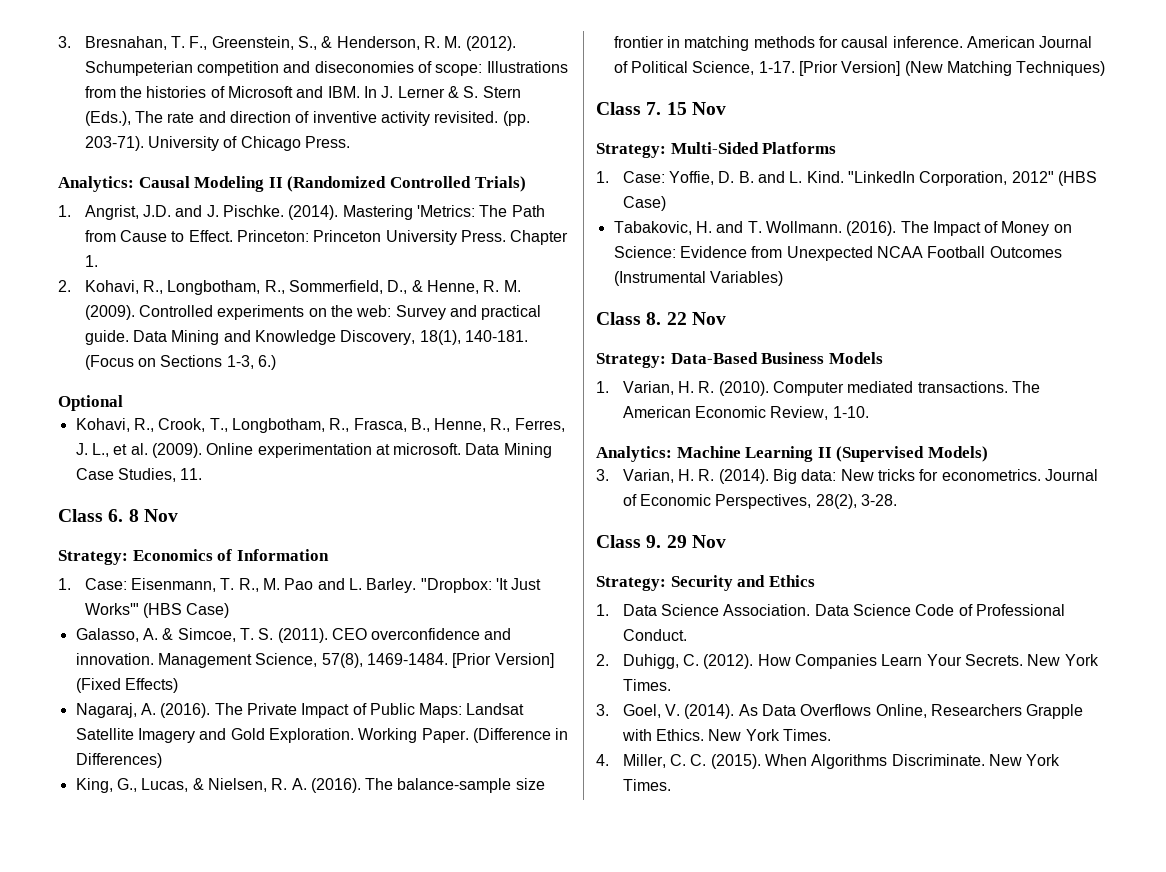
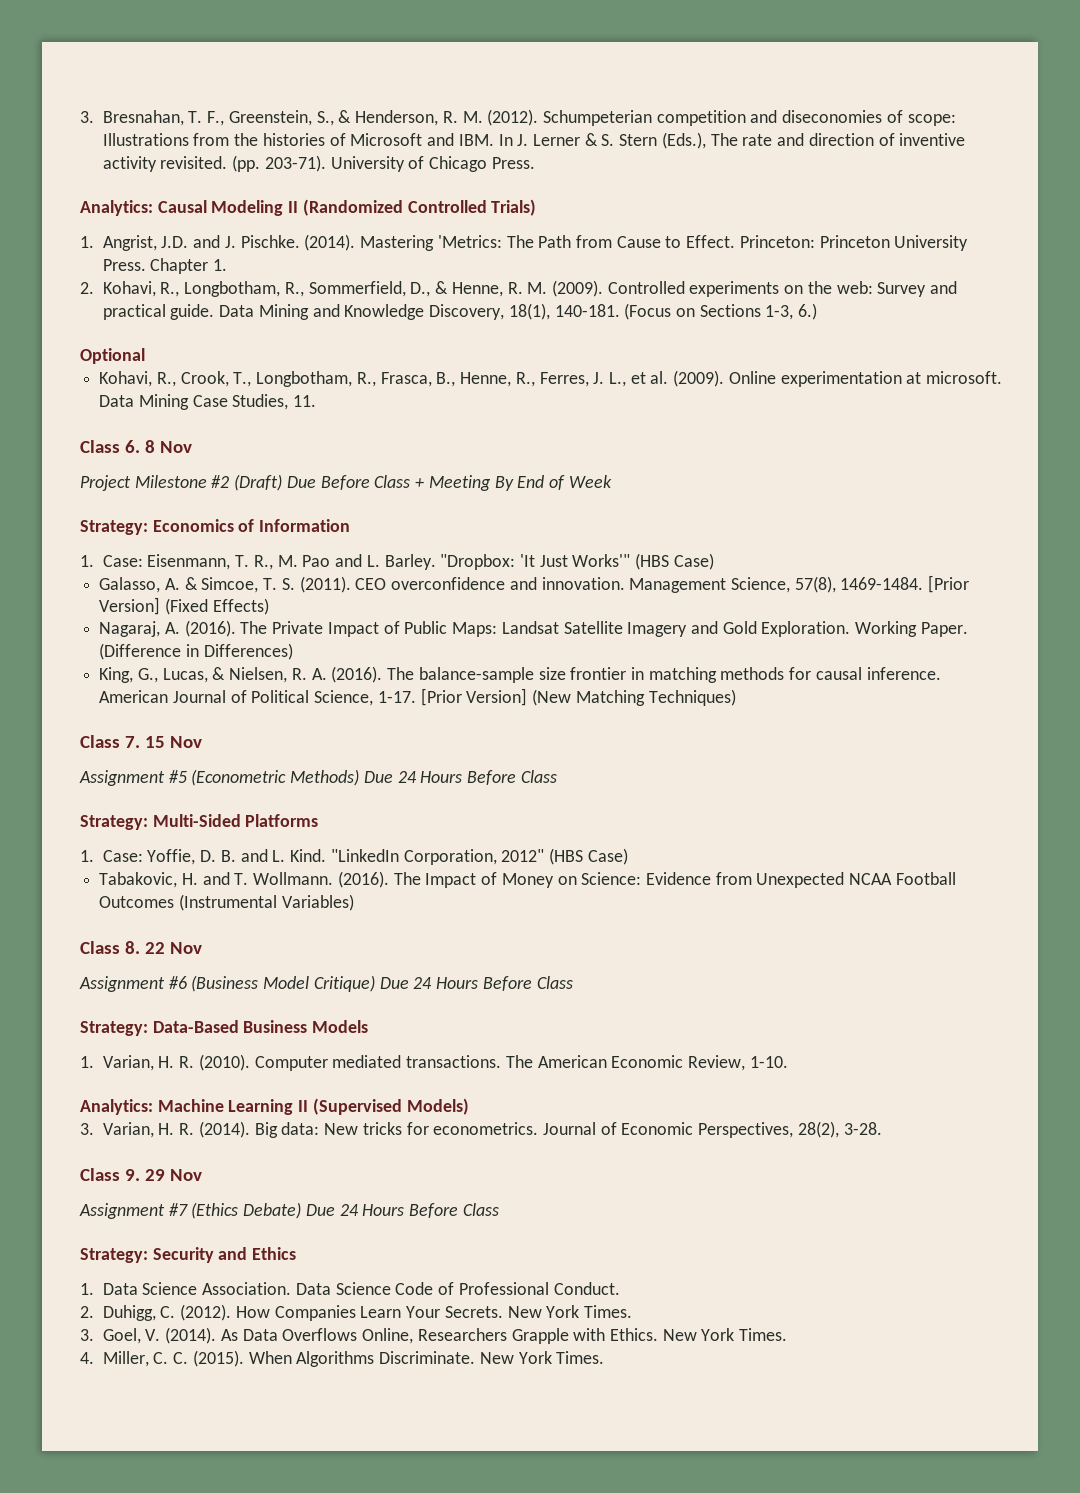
(178, 515) none -> [80,474,612,491] // Project Milestone #2 (Draft) Due Before Class + Meeting By End of Week
(726, 108) none -> [79,769,557,786] // Assignment #5 (Econometric Methods) Due 24 Hours Before Class
(726, 318) none -> [79,975,573,992] // Assignment #6 (Business Model Critique) Due 24 Hours Before Class
(726, 541) none -> [79,1202,499,1219] // Assignment #7 (Ethics Debate) Due 24 Hours Before Class

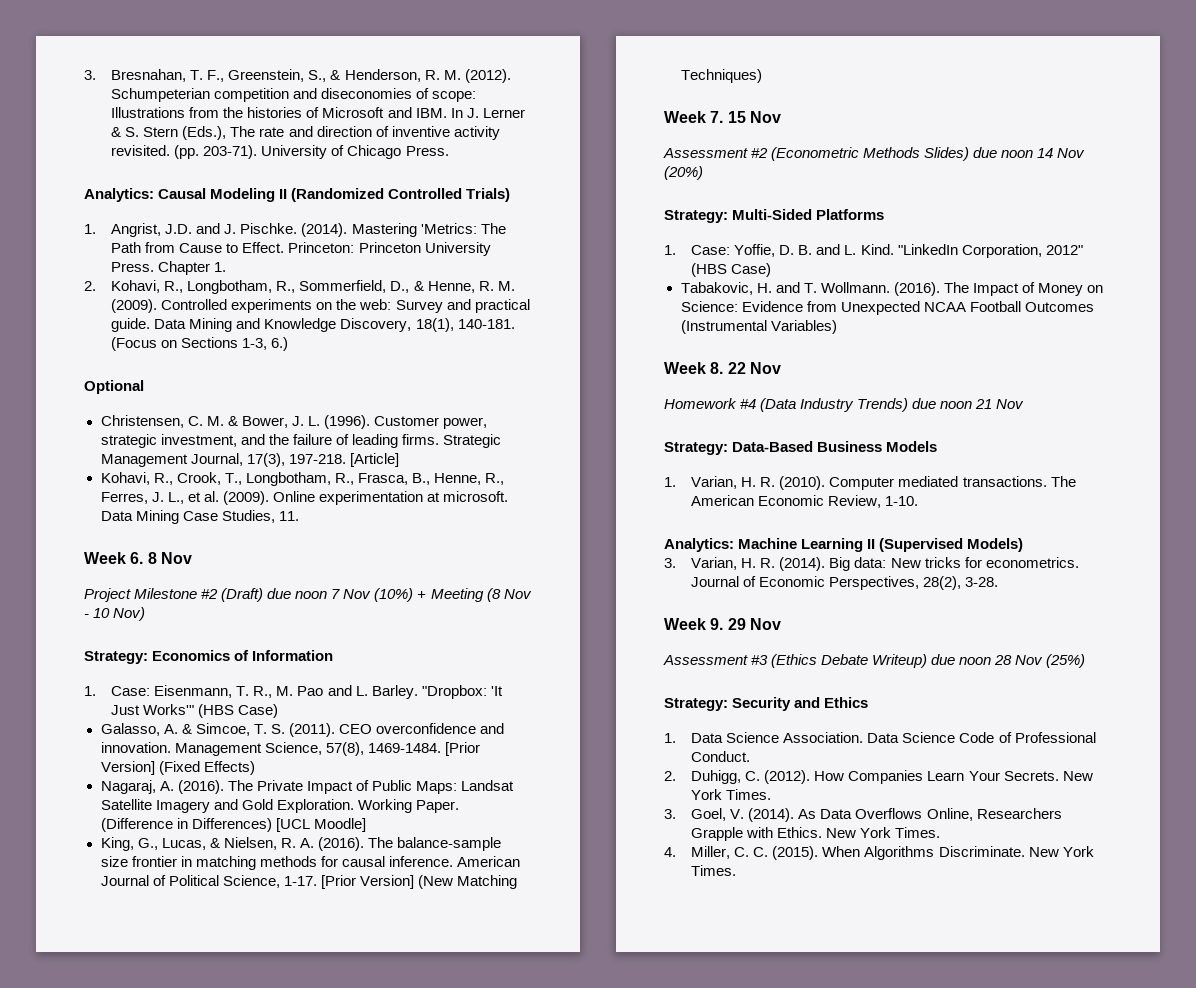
(145, 356) none -> [100,415,487,429] [100,434,501,448] [100,453,399,467] // Christensen, C. M. & Bower, J. L. (1996). Customer power, strategic investment, and the failure of leading firms. Strategic Management Journal, 17(3), 197-218. [Article]
[80,440,120,453] Class -> [84,552,126,564] Week
[286,475,612,491] Due Before Class + Meeting By End of Week -> [267,588,532,602] [84,607,146,621] due noon 7 Nov (10%) + Meeting (8 Nov - 10 Nov)
(293, 651) none -> [275,818,366,832] [UCL Moodle]
[80,735,120,748] Class -> [664,111,706,123] Week
[79,769,557,786] Assignment #5 (Econometric Methods) Due 24 Hours Before Class -> [663,147,1086,161] [664,166,703,180] Assessment #2 (Econometric Methods Slides) due noon 14 Nov (20%)
[80,941,120,954] Class -> [664,362,706,374] Week
[79,975,573,992] Assignment #6 (Business Model Critique) Due 24 Hours Before Class -> [664,398,1025,412] Homework #4 (Data Industry Trends) due noon 21 Nov
[80,1168,120,1181] Class -> [664,618,706,630] Week
[79,1202,499,1219] Assignment #7 (Ethics Debate) Due 24 Hours Before Class -> [663,654,1086,668] Assessment #3 (Ethics Debate Writeup) due noon 28 Nov (25%)

